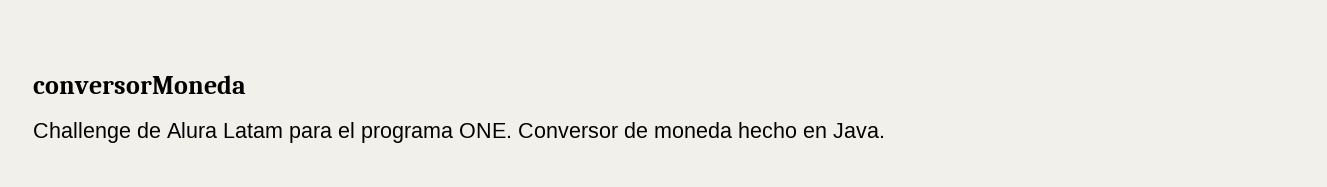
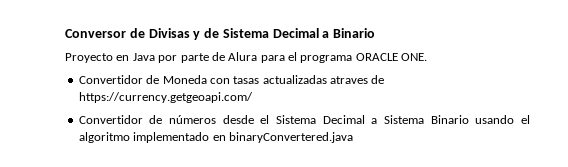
[33,75,246,94] [33,122,131,143] conversorMoneda // Challenge -> [65,28,376,40] [65,53,209,63] Conversor de Divisas y de Sistema Decimal a Binario // Proyecto en Java por parte
[223,123,283,138] Latam -> (258, 56) none
(453, 134) none -> [355,53,398,61] ORACLE
[518,122,885,138] Conversor de moneda hecho en Java. -> [78,75,385,84] [78,92,253,103] [78,115,531,124] [78,132,353,143] // Convertidor de Moneda con tasas actualizadas atraves de https://currency.getgeoapi.com/ // Convertidor de números desde el Sistema Decimal a Sistema Binario usando el algoritmo implementado en binaryConvertered.java

